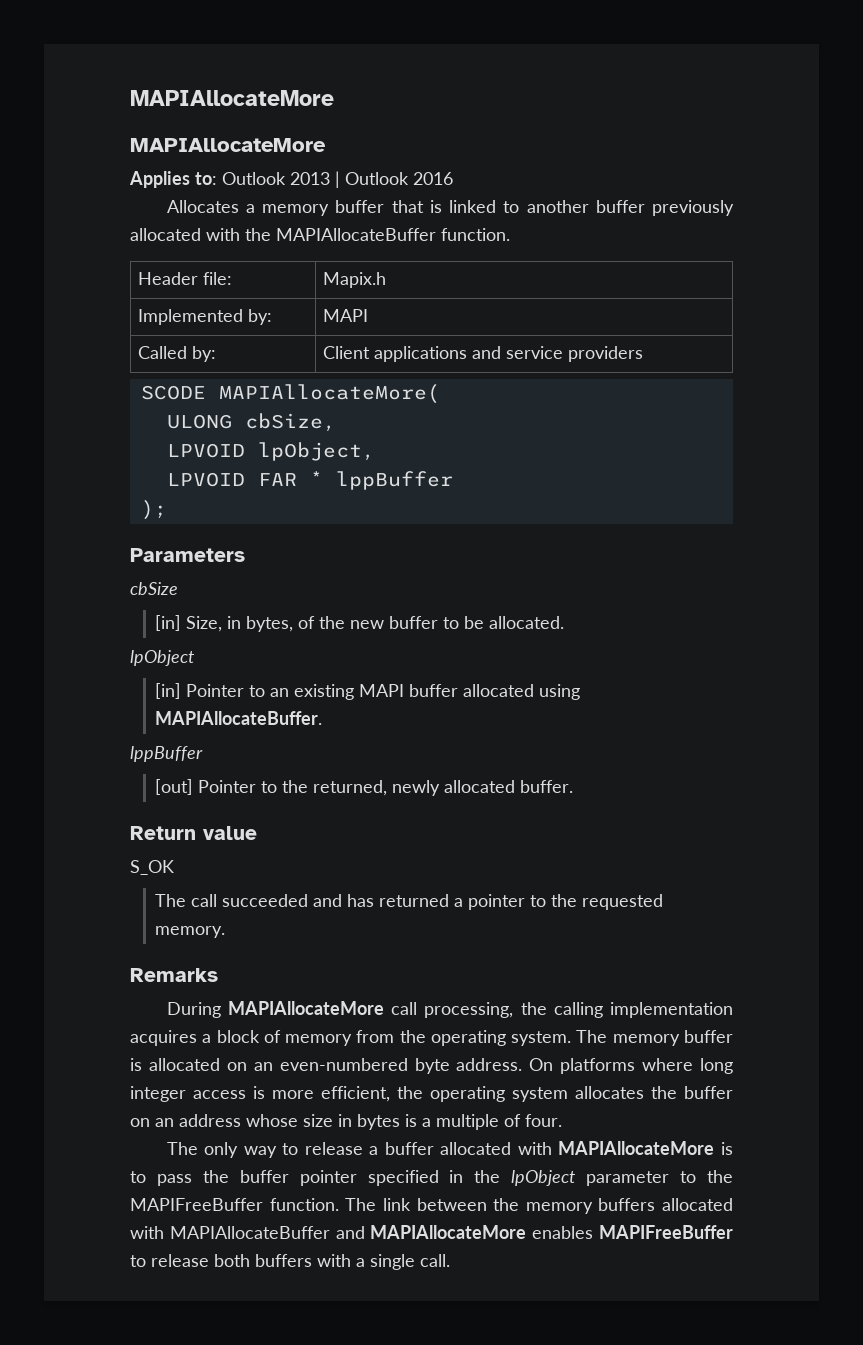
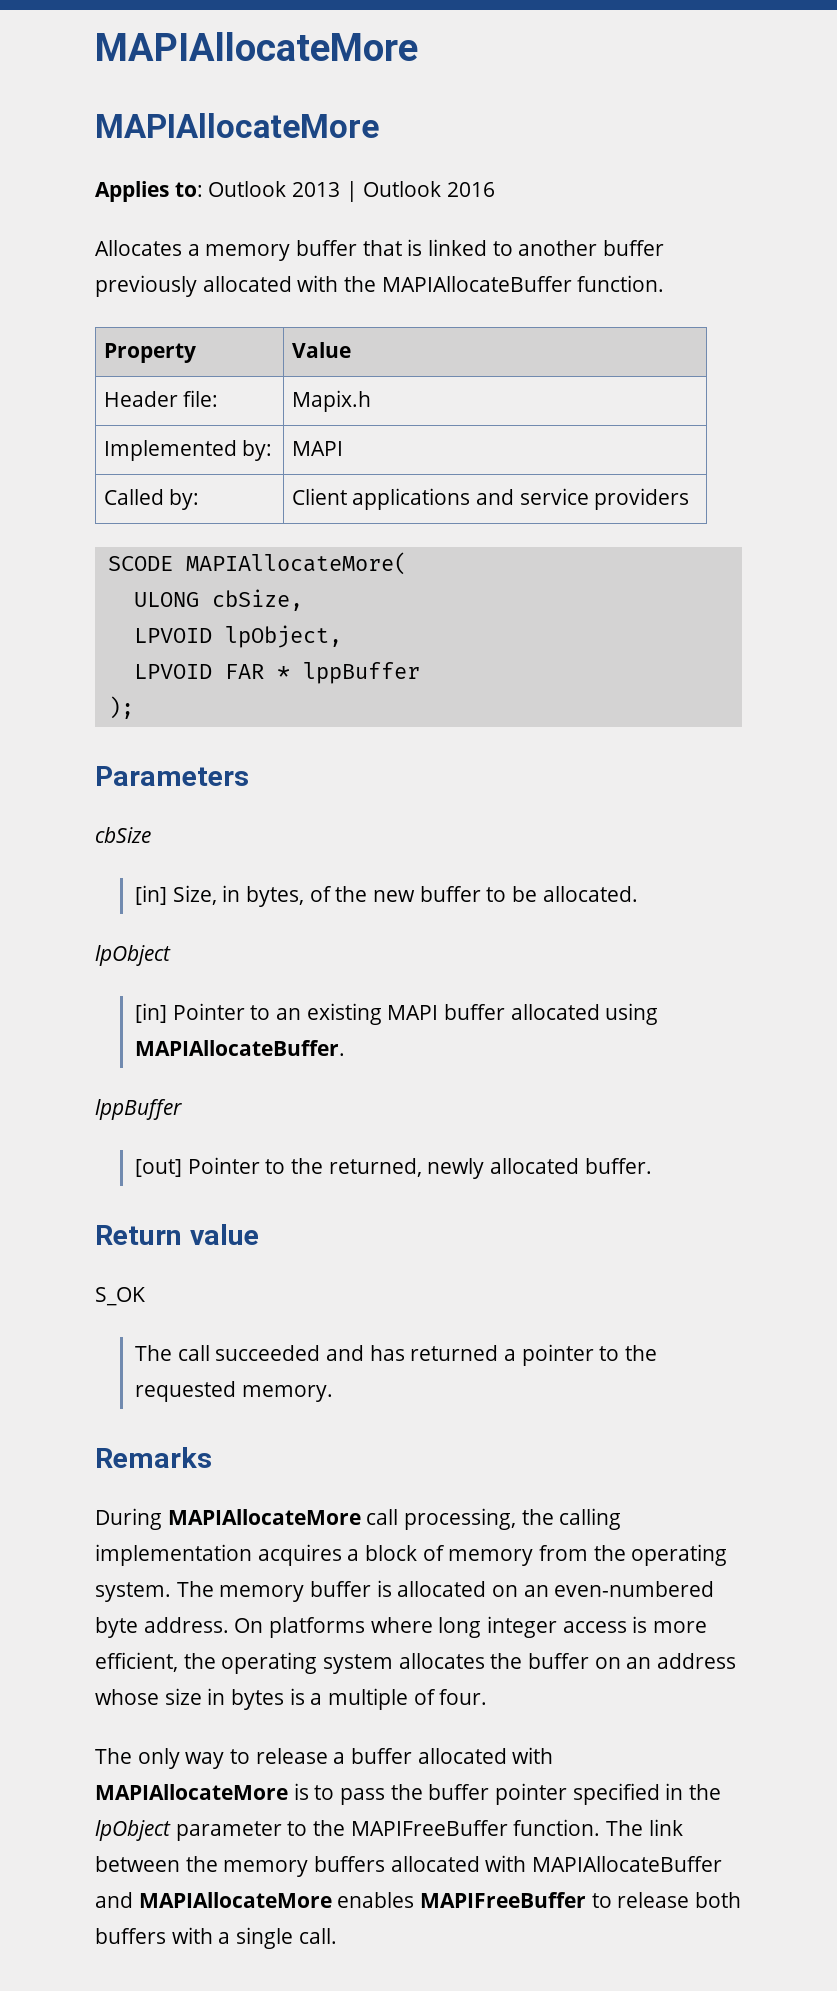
(510, 234) none -> [103,343,196,363] [291,342,351,358] // Property | Value

